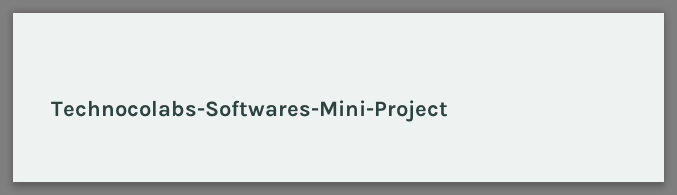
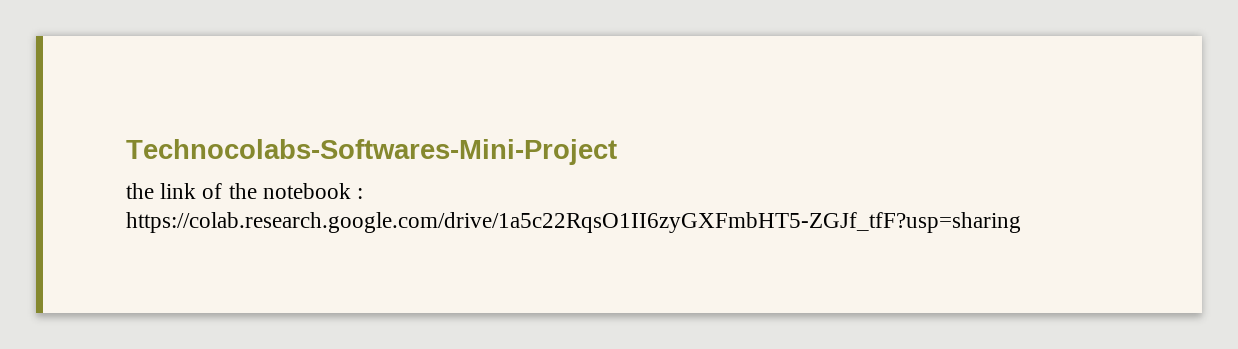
(448, 111) none -> [126,183,364,199] [126,212,1021,233] // the link of the notebook : https://colab.research.google.com/drive/1a5c22RqsO1II6zyGXFmbHT5-ZGJf_tfF?usp=sharing

